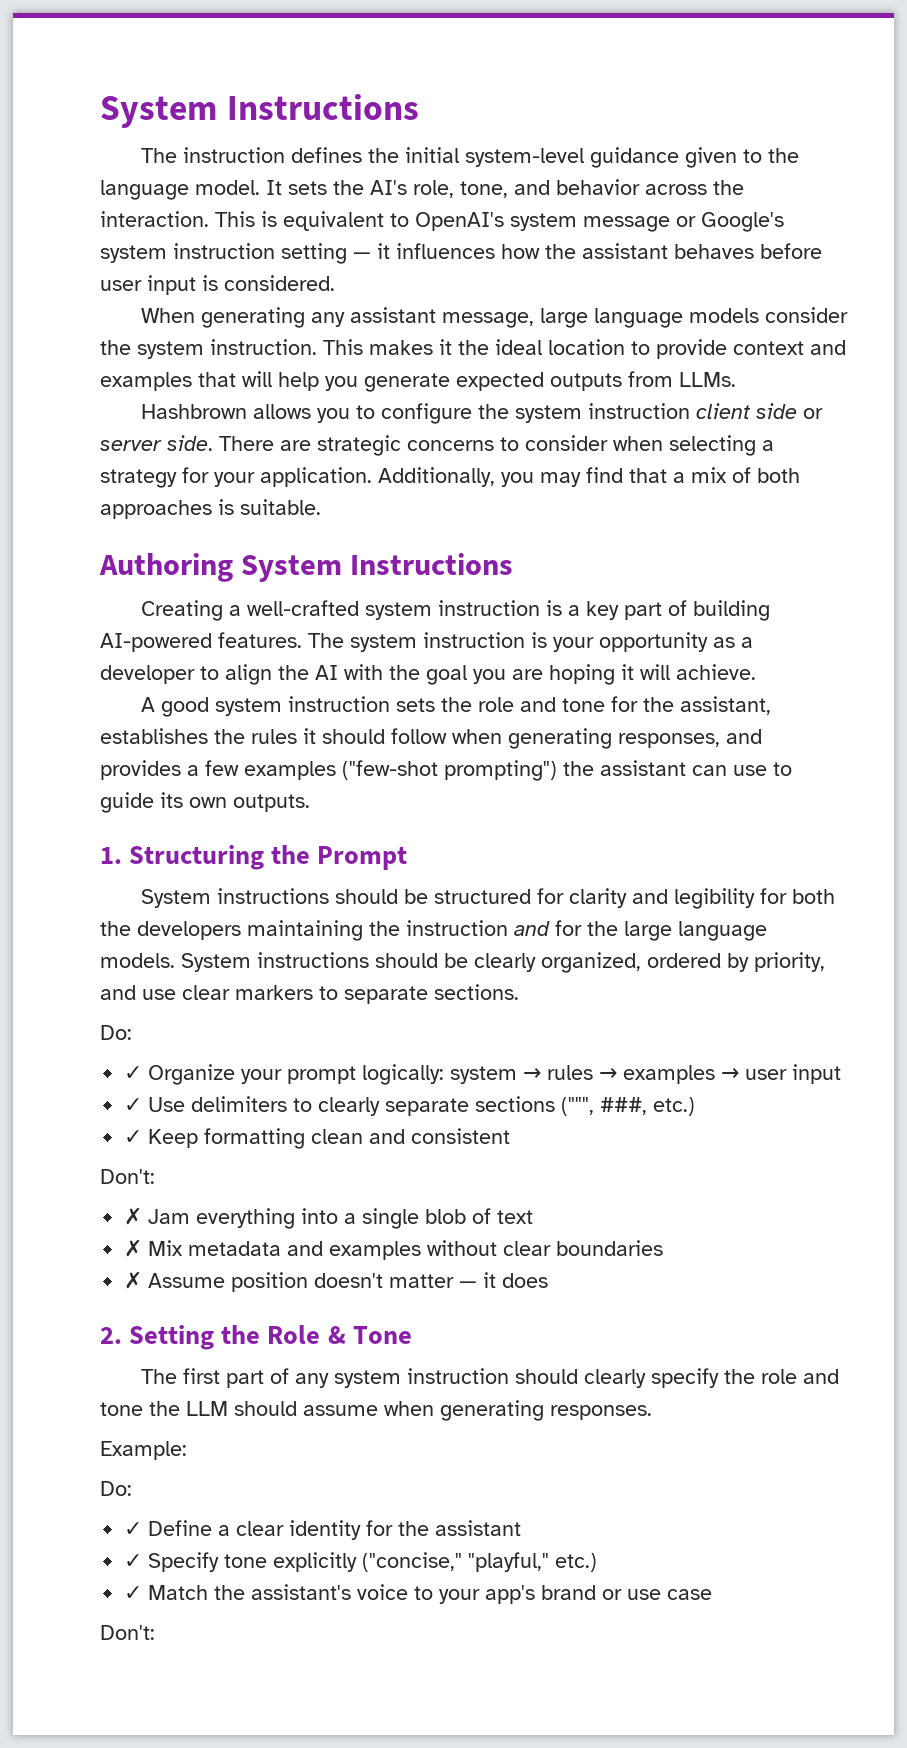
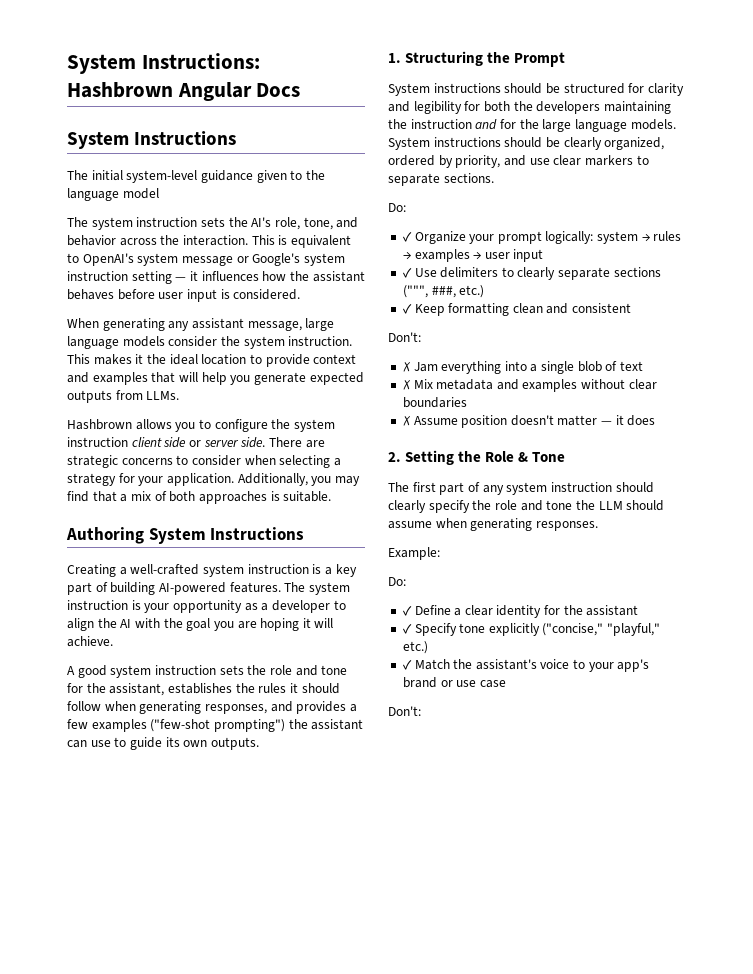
[100,96,217,128] System -> [67,53,260,74] [67,82,301,101] [67,132,129,149] System Instructions: Hashbrown Angular Docs // System
[182,147,399,163] instruction defines the -> (88, 175) none
[195,180,282,195] model. It -> [122,188,159,199] [67,217,198,230] model // The system instruction

